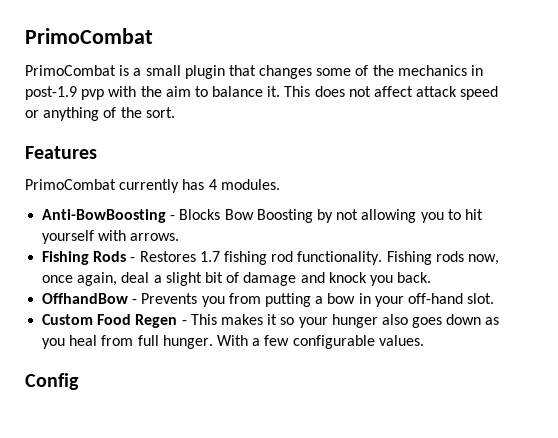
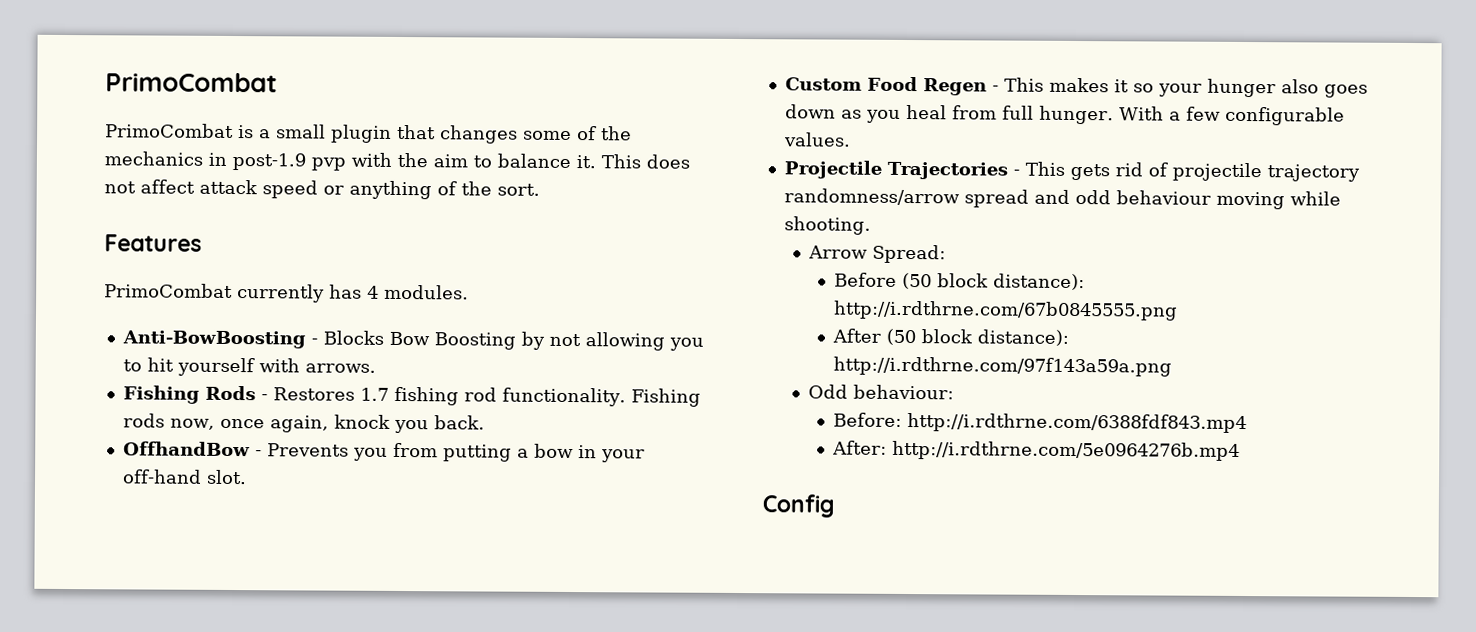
[121,272,325,286] deal a slight bit of damage and -> (329, 424) none
(424, 340) none -> [783,160,1360,182] [783,188,1341,210] [783,216,871,235] [808,244,947,264] [834,272,1086,291] [833,300,1179,321] [832,328,1070,346] [833,356,1173,377] [808,384,955,400] [833,412,1248,434] [832,440,1241,461] // Projectile Trajectories - This gets rid of projectile trajectory randomness/arrow spread and odd behaviour moving while shooting. // Arrow Spread: // Before (50 block distance): http://i.rdthrne.com/67b0845555.png // After (50 block distance): http://i.rdthrne.com/97f143a59a.png // Odd behaviour: // Before: http://i.rdthrne.com/6388fdf843.mp4 // After: http://i.rdthrne.com/5e0964276b.mp4

